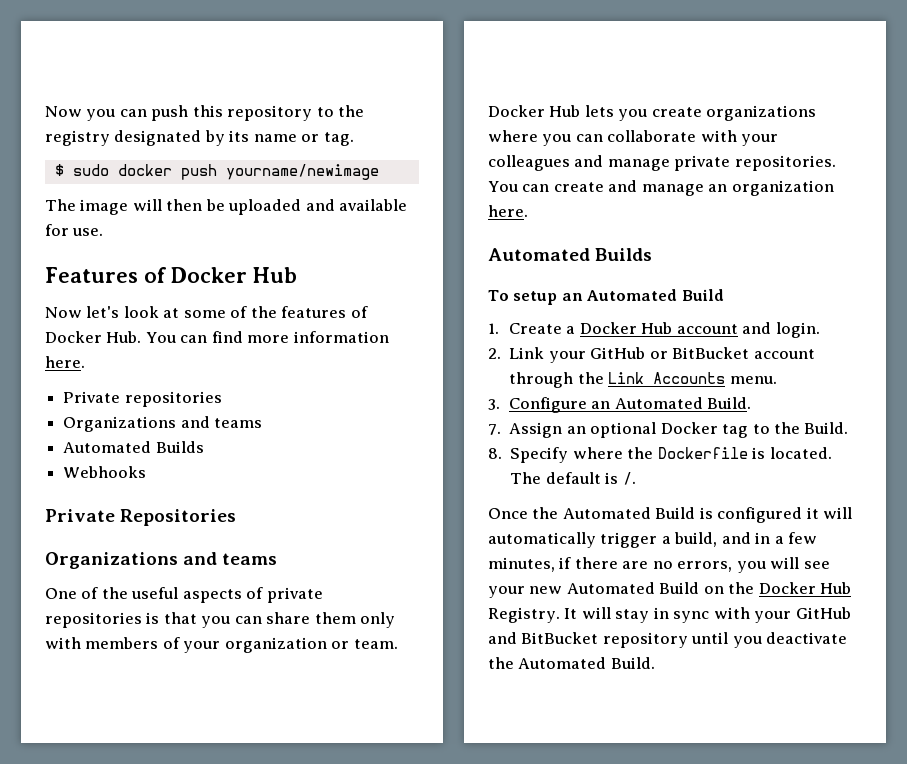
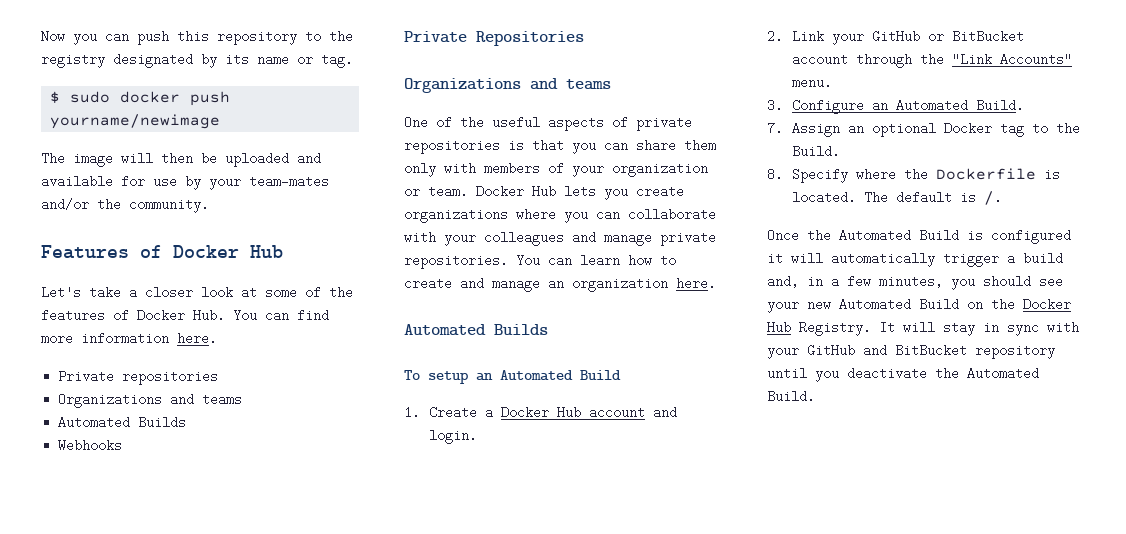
[72,228,104,236] use. -> [153,175,329,190] [41,198,209,213] use by your team-mates and/or the community.
[45,306,120,318] Now let's -> [41,286,193,299] Let's take a closer
(550, 188) none -> [580,254,676,267] learn how to
[608,372,726,384] Link Accounts -> [951,53,1072,66] "Link Accounts"
[674,532,751,547] build, and -> [1023,252,1063,265] [767,275,799,288] build and,
[559,557,800,573] if there are no errors, you will -> [951,275,1031,290] you should

